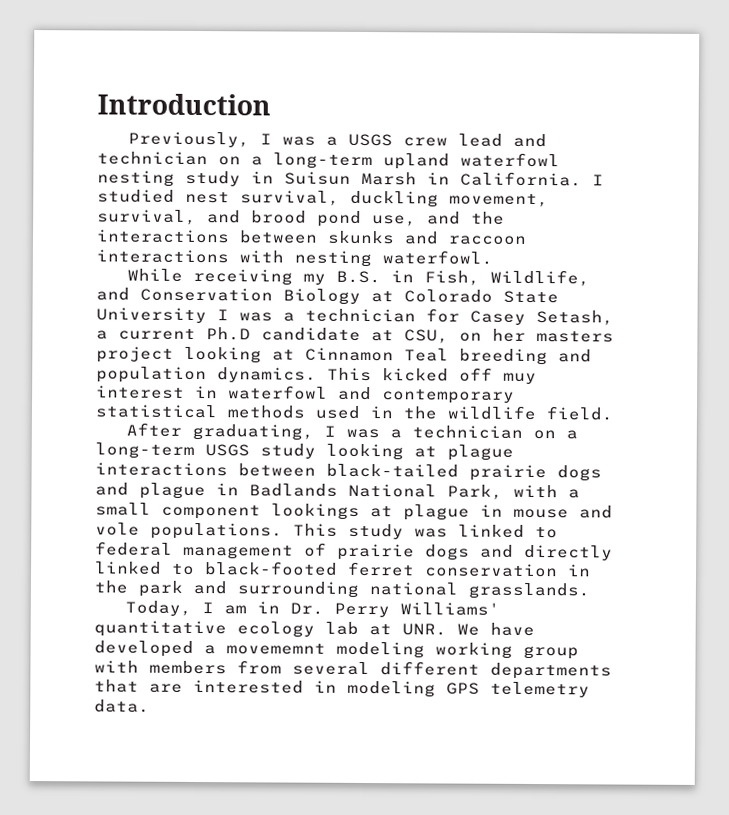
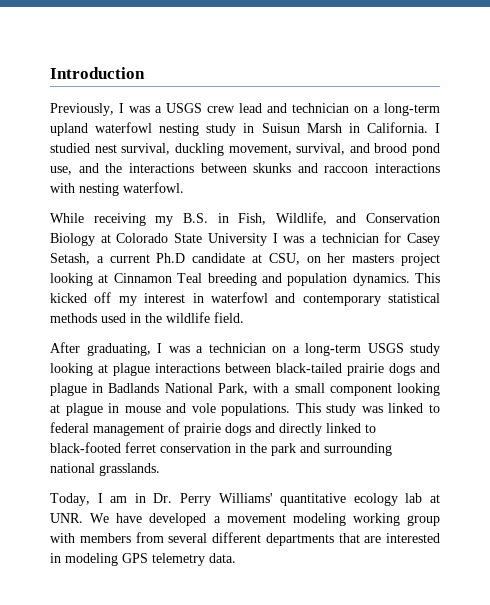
[503,372,537,385] muy -> [118,296,137,306] my
[271,503,360,520] lookings -> [397,383,441,396] looking
[226,643,326,655] movememnt -> [226,514,286,523] movement

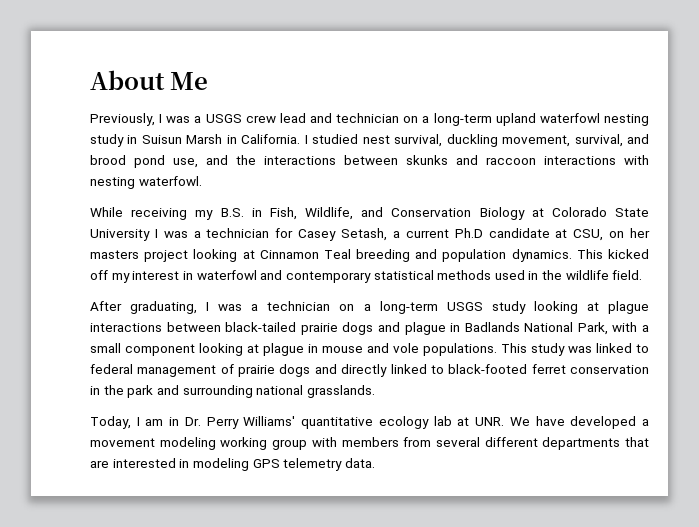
[50,67,145,79] Introduction -> [90,70,209,90] About Me

